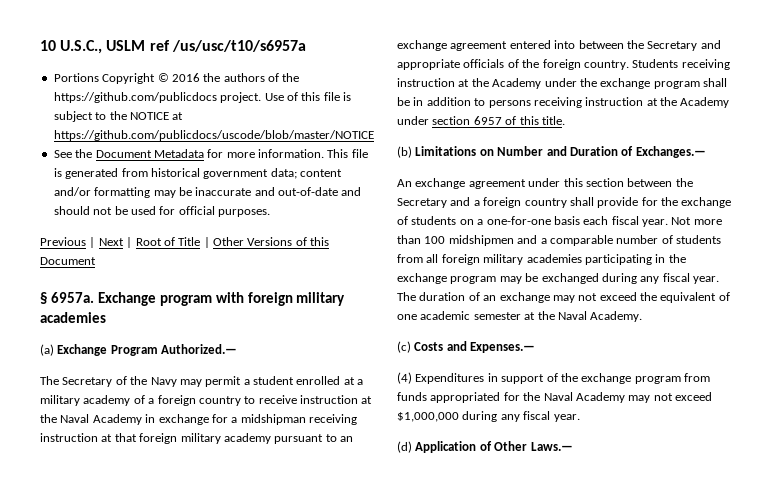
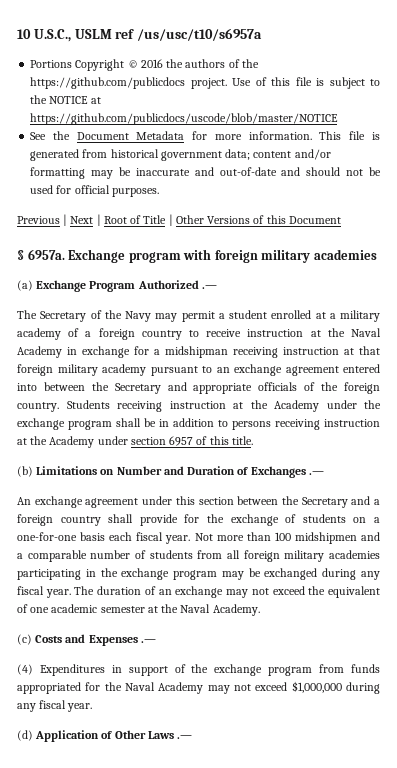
[161,344,238,354] Authorized.— -> [137,280,217,289] Authorized .—
[635,146,706,158] Exchanges.— -> [250,466,324,478] Exchanges .—
[470,342,536,353] Expenses.— -> [88,635,156,646] Expenses .—
[530,442,573,451] Laws.— -> [147,731,193,739] Laws .—

